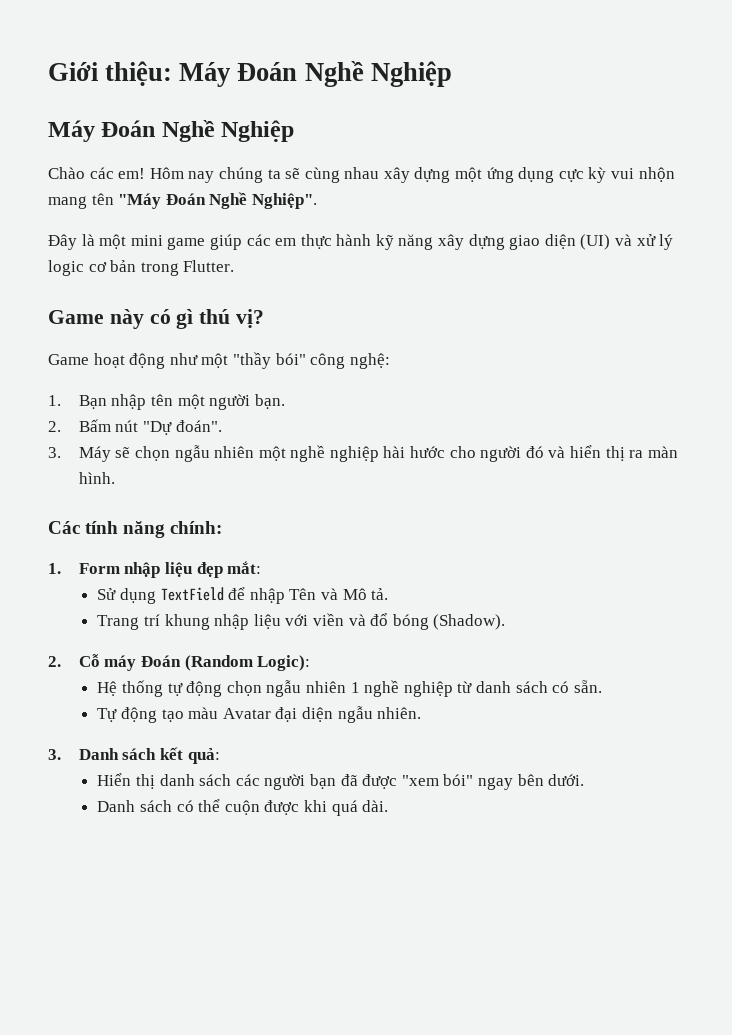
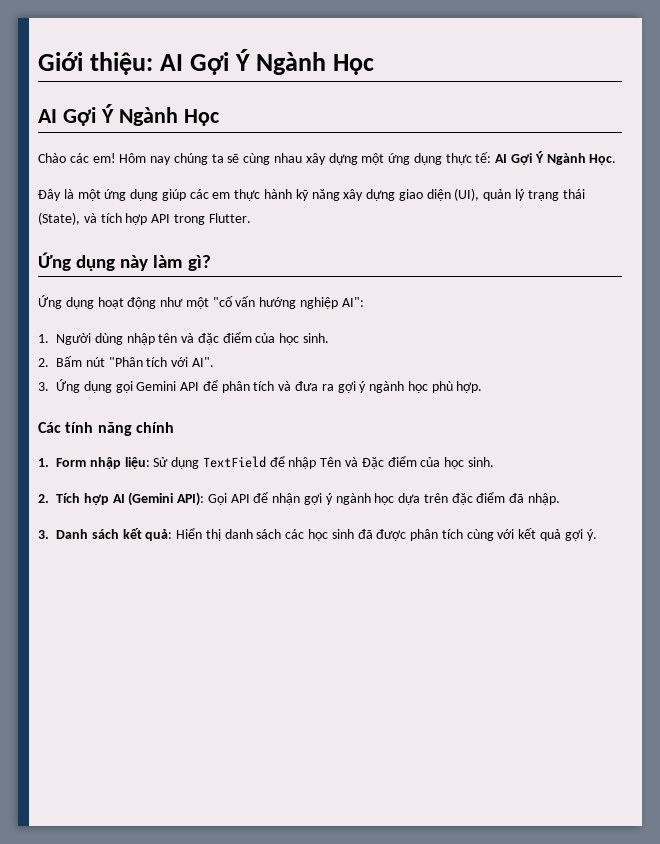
[179,61,452,87] [48,120,295,142] Máy Đoán Nghề Nghiệp // Máy Đoán Nghề Nghiệp -> [159,49,375,75] [38,104,219,126] AI Gợi Ý Ngành Học // AI Gợi Ý Ngành Học
[558,167,675,183] [48,192,317,209] cực kỳ vui nhộn mang tên "Máy Đoán Nghề Nghiệp". -> [445,151,617,165] thực tế: AI Gợi Ý Ngành Học.
[130,235,206,250] mini game -> [104,189,159,201] ứng dụng
[580,234,674,250] [48,260,235,276] [48,309,265,329] [48,352,390,369] [48,394,285,410] [48,419,222,435] [48,445,678,462] [78,472,115,484] (UI) và xử lý logic cơ bản trong Flutter. // Game này có gì thú vị? // Game hoạt động như một "thầy bói" công nghệ: // 1. Bạn nhập tên một người bạn. // 2. Bấm nút "Dự đoán". // 3. Máy sẽ chọn ngẫu nhiên một nghề nghiệp hài hước cho người đó và hiển thị ra màn hình. -> [454,188,585,201] [38,212,251,225] [38,252,211,271] [38,295,364,309] [38,332,330,345] [38,356,214,367] [38,379,483,393] (UI), quản lý trạng thái (State), và tích hợp API trong Flutter. // Ứng dụng này làm gì? // Ứng dụng hoạt động như một "cố vấn hướng nghiệp AI": // 1. Người dùng nhập tên và đặc điểm của học sinh. // 2. Bấm nút "Phân tích với AI". // 3. Ứng dụng gọi Gemini API để phân tích và đưa ra gợi ý ngành học phù hợp.
[170,521,223,534] chính: -> [135,422,174,433] chính
[164,561,262,578] liệu đẹp mắt: // -> [124,457,150,469] liệu:
[342,588,389,600] [97,613,506,630] [48,654,311,671] [97,680,602,697] [97,706,422,723] Mô tả. // Trang trí khung nhập liệu với viền và đổ bóng (Shadow). // 2. Cỗ máy Đoán (Random Logic): // Hệ thống tự động chọn ngẫu nhiên 1 nghề nghiệp từ danh sách có sẵn. // Tự động tạo màu Avatar đại diện ngẫu nhiên. -> [361,456,494,469] [38,492,561,506] Đặc điểm của học sinh. // 2. Tích hợp AI (Gemini API): Gọi API để nhận gợi ý ngành học dựa trên đặc điểm đã nhập.
(220, 756) // -> (173, 535) none
[264,774,585,790] [97,799,389,816] người bạn đã được "xem bói" ngay bên dưới. // Danh sách có thể cuộn được khi quá dài. -> [308,528,597,541] học sinh đã được phân tích cùng với kết quả gợi ý.

